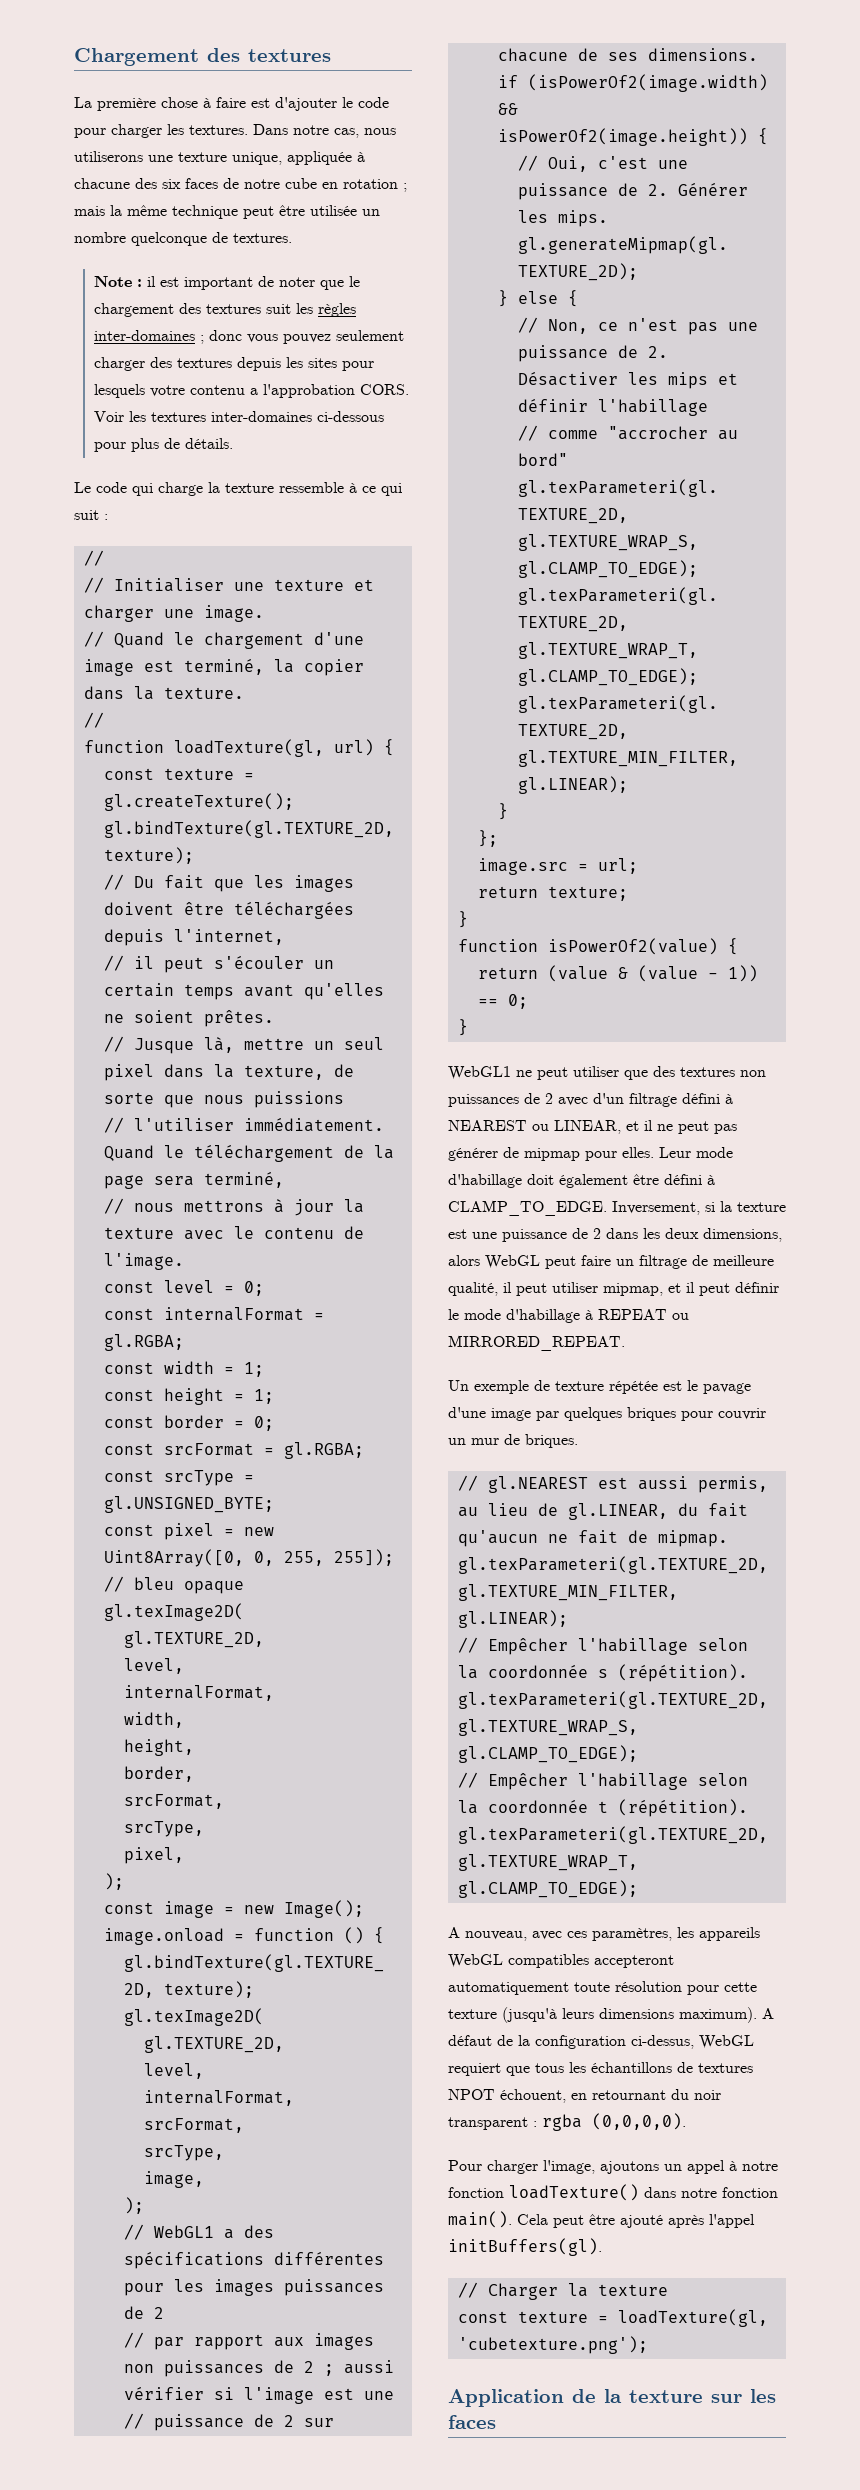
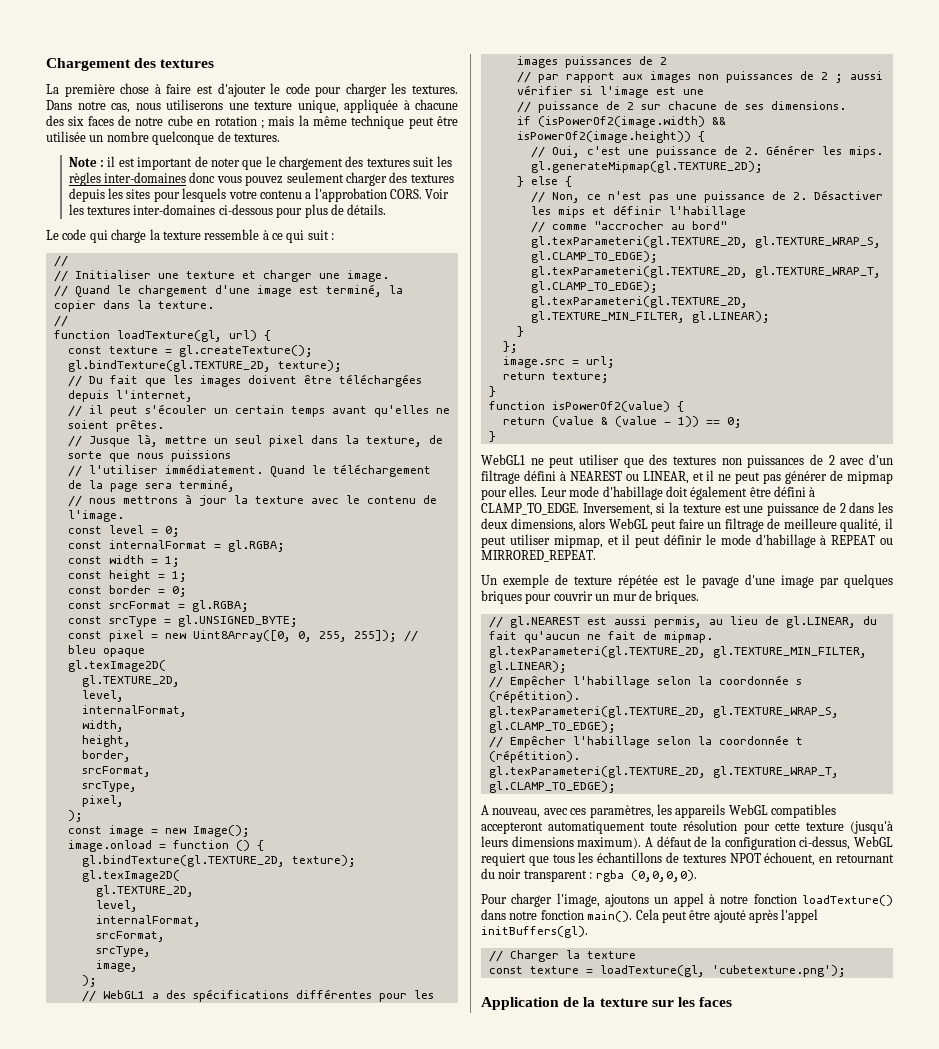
[200,335,205,344] ; -> (187, 177) none

